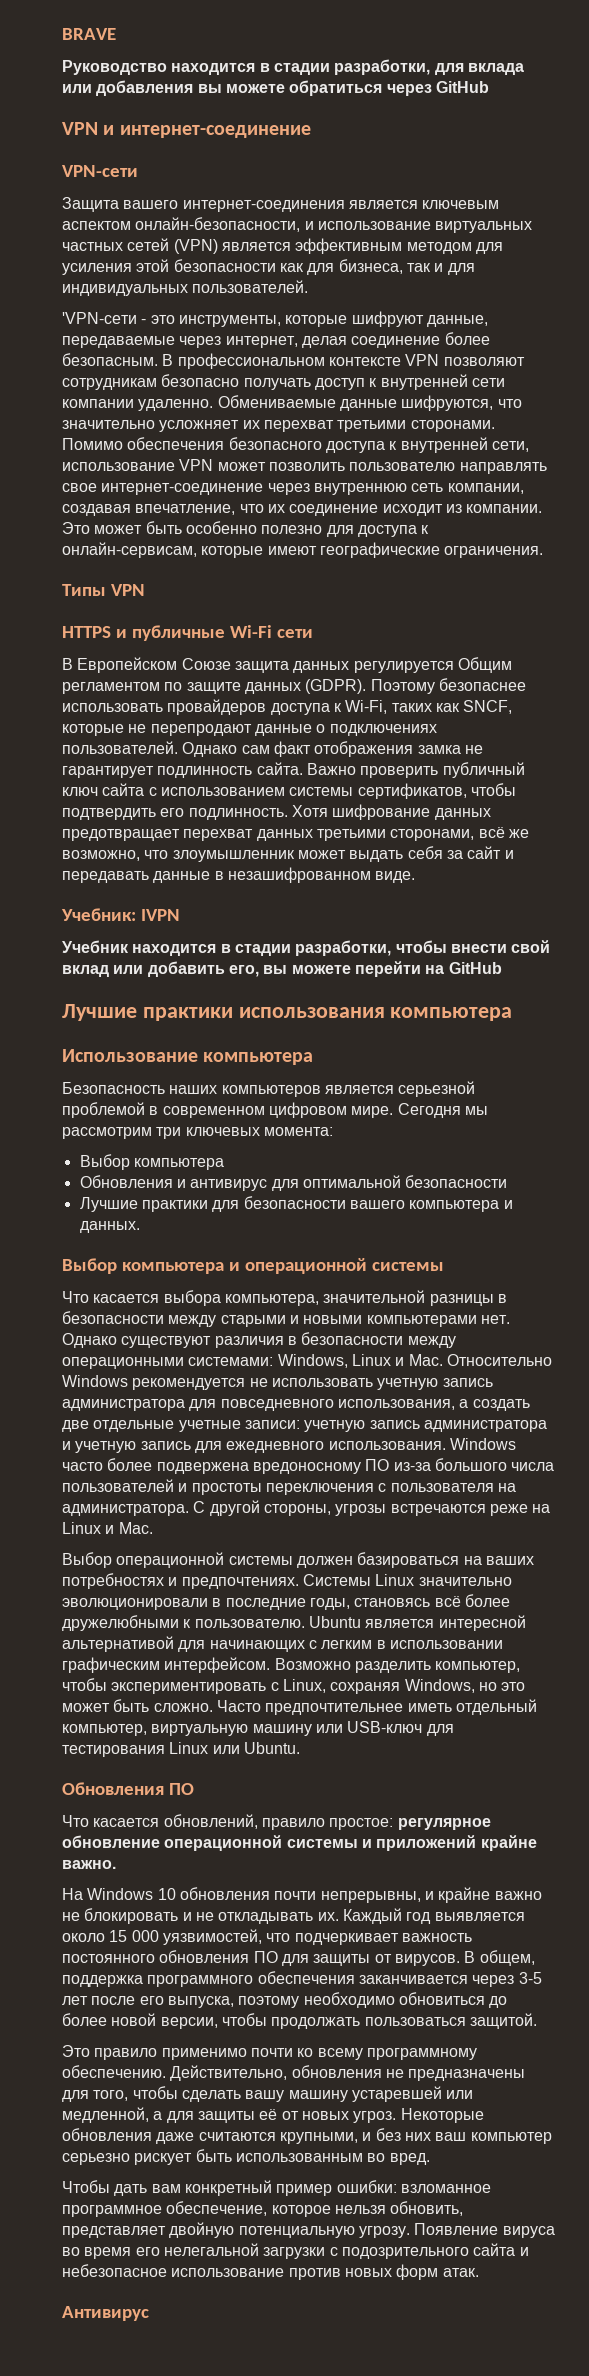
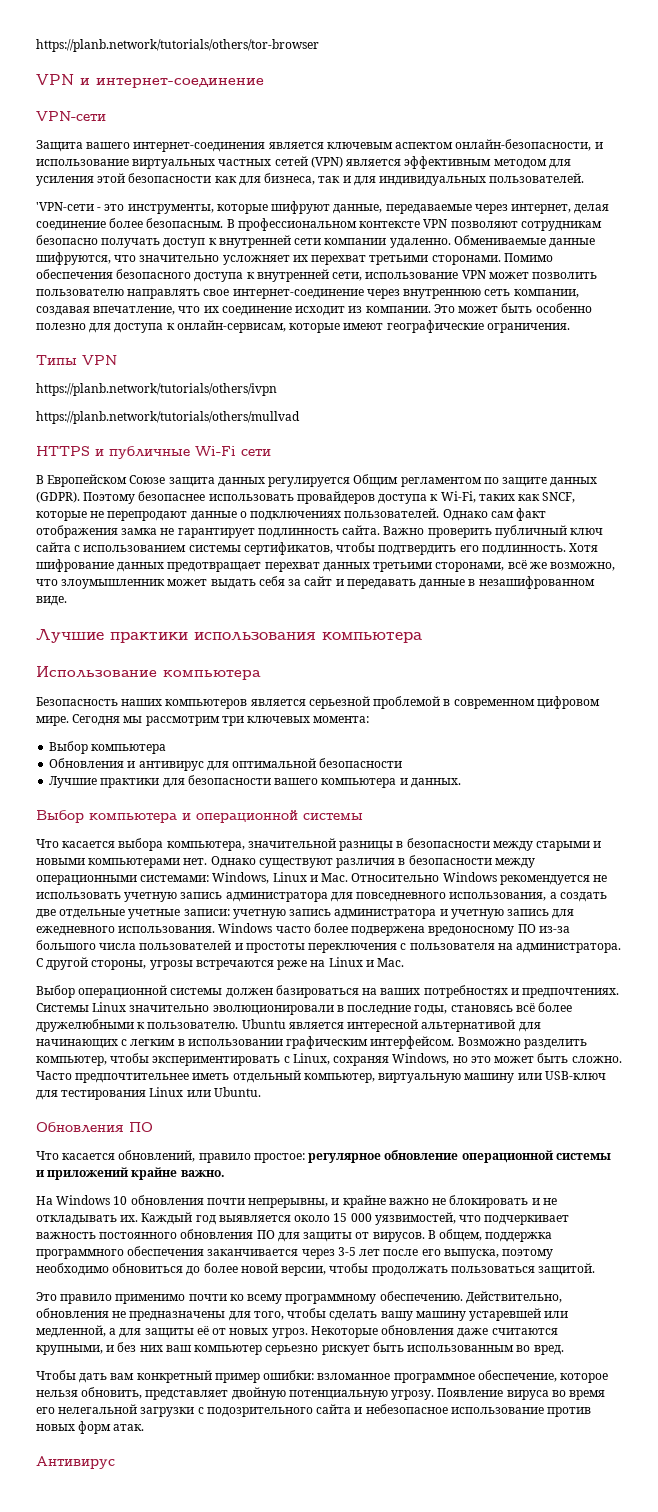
[62,28,116,40] [62,59,524,75] [62,80,489,96] BRAVE // Руководство находится в стадии разработки, для вклада или добавления вы можете обратиться через GitHub -> [36,39,319,52] https://planb.network/tutorials/others/tor-browser
(145, 590) none -> [36,383,277,396] [36,411,300,424] // https://planb.network/tutorials/others/ivpn // https://planb.network/tutorials/others/mullvad
[61,908,180,921] [62,940,551,956] [62,961,502,977] // Учебник: IVPN // Учебник находится в стадии разработки, чтобы внести свой вклад или добавить его, вы можете перейти на GitHub -> (67, 601) none

